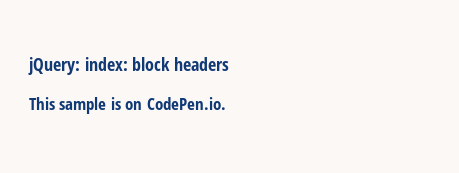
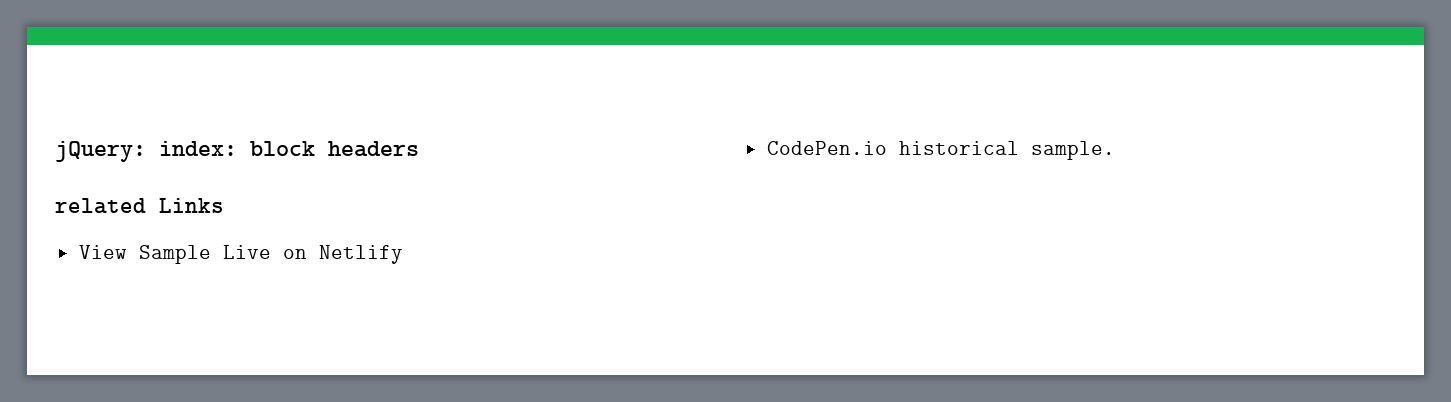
[29,97,226,114] This sample is on CodePen.io. -> [55,198,224,214] [78,245,403,264] [766,141,1115,160] related Links // View Sample Live on Netlify // CodePen.io historical sample.

